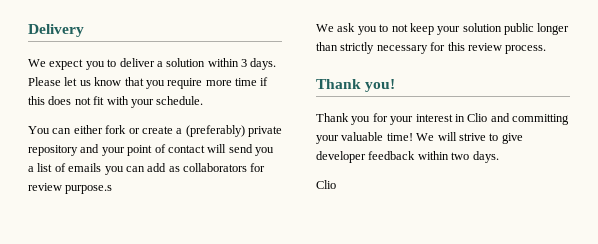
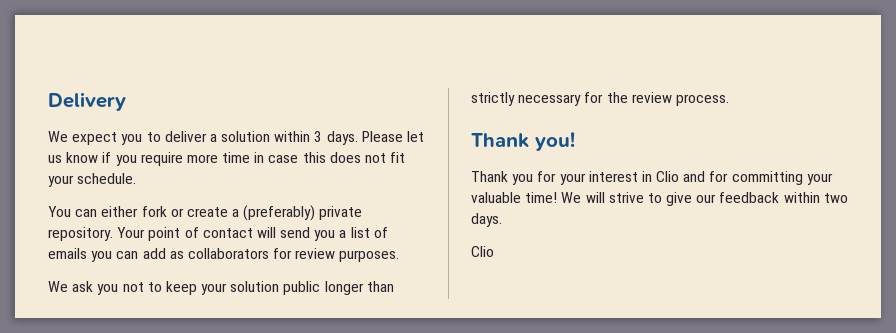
[124,77,144,86] that -> [102,152,112,163] if
[260,77,269,86] if -> [254,152,299,163] in case
[106,96,129,105] with -> (406, 157) none
[28,144,125,156] repository and your -> [48,227,146,241] repository. Your
[65,185,113,194] purpose.s -> [339,250,400,262] purposes.
[379,24,408,32] to not -> [122,282,162,292] not to
[447,42,465,51] this -> [606,92,628,103] the
(510, 117) none -> [709,171,729,182] for
[316,151,366,163] developer -> [696,194,717,203] our

